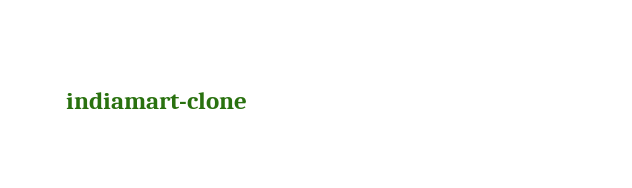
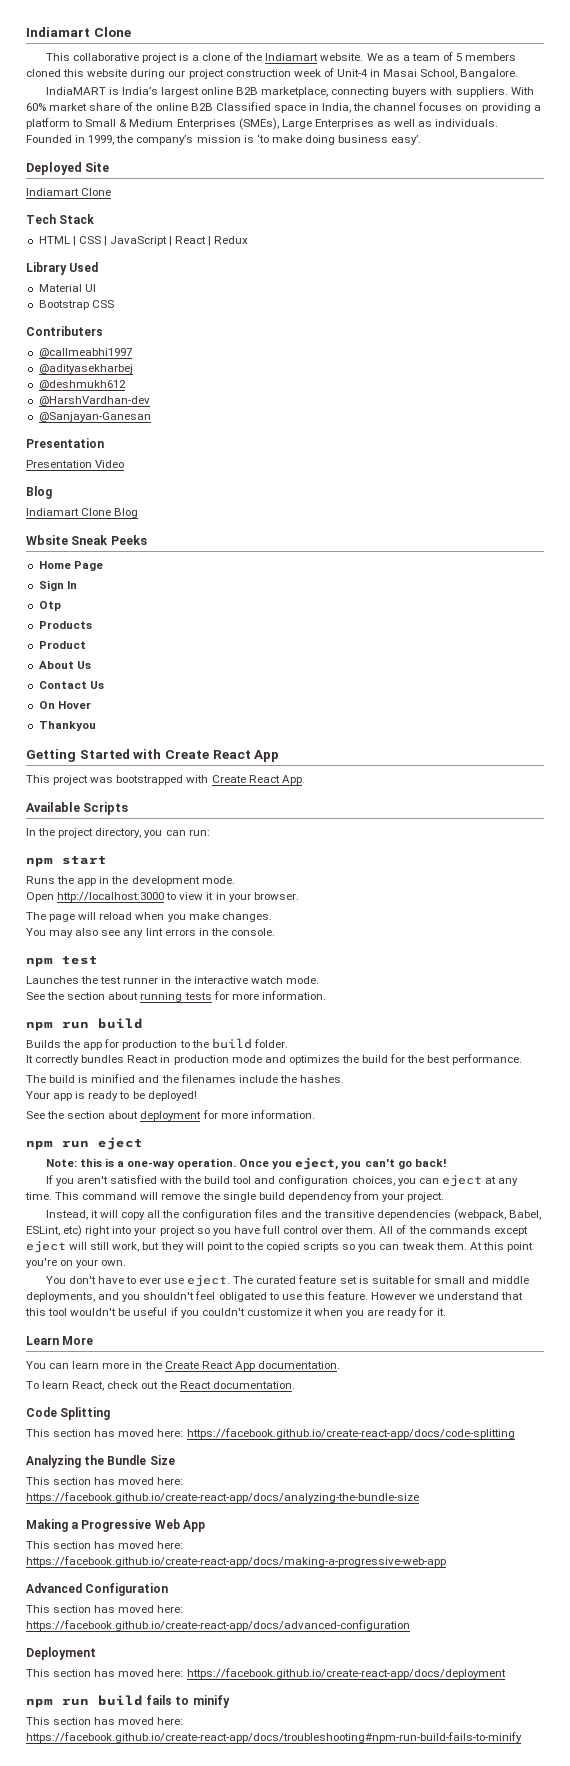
[66,92,247,109] indiamart-clone -> [26,27,131,37] [45,52,517,63] [26,68,519,79] [45,87,534,97] [26,102,541,113] [26,118,499,130] [26,134,422,145] [26,162,110,175] [26,188,112,196] [26,214,95,224] [38,236,249,246] [26,262,99,275] [38,284,96,292] [38,300,114,310] [26,326,103,336] [38,348,132,358] [38,364,133,374] [38,380,126,390] [38,396,150,406] [38,412,151,422] [26,438,104,448] [26,460,125,468] [26,486,52,499] [26,508,139,518] [26,535,147,545] [38,561,103,571] [38,580,77,591] [38,601,61,611] [38,621,92,629] [38,641,86,649] [38,661,91,669] [38,681,104,689] [38,701,91,709] [38,721,96,731] [26,749,280,762] [26,775,305,785] [26,802,129,815] [26,828,210,838] [26,856,107,867] [26,876,235,886] [26,892,299,902] [26,912,272,922] [26,928,275,938] [26,956,98,967] [26,976,319,984] [26,991,326,1002] [26,1018,143,1031] [26,1038,288,1050] [26,1054,523,1065] [26,1074,344,1083] [26,1091,197,1101] [26,1110,315,1121] [26,1137,143,1150] [45,1157,446,1170] [45,1175,519,1187] [25,1191,445,1202] [45,1209,541,1221] [26,1225,528,1237] [26,1241,533,1253] [26,1258,127,1268] [45,1275,530,1287] [26,1291,524,1302] [25,1307,446,1318] [26,1336,94,1345] [26,1361,340,1371] [26,1381,295,1391] [26,1407,111,1420] [26,1428,515,1439] [26,1455,175,1468] [26,1477,184,1485] [26,1492,419,1503] [26,1519,205,1532] [26,1541,184,1549] [26,1556,446,1567] [26,1583,169,1596] [26,1605,184,1613] [26,1620,410,1631] [26,1647,96,1660] [26,1668,506,1679] [26,1695,230,1708] [26,1717,184,1725] [26,1732,522,1743] Indiamart Clone // This collaborative project is a clone of the Indiamart website. We as a team of 5 members cloned this website during our project construction week of Unit-4 in Masai School, Bangalore. // IndiaMART is India’s largest online B2B marketplace, connecting buyers with suppliers. With 60% market share of the online B2B Classified space in India, the channel focuses on providing a platform to Small & Medium Enterprises (SMEs), Large Enterprises as well as individuals. Founded in 1999, the company’s mission is ‘to make doing business easy’. // Deployed Site // Indiamart Clone // Tech Stack // HTML | CSS | JavaScript | React | Redux // Library Used // Material UI // Bootstrap CSS // Contributers // @callmeabhi1997 // @adityasekharbej // @deshmukh612 // @HarshVardhan-dev // @Sanjayan-Ganesan // Presentation // Presentation Video // Blog // Indiamart Clone Blog // Wbsite Sneak Peeks // Home Page // Sign In // Otp // Products // Product // About Us // Contact Us // On Hover // Thankyou // Getting Started with Create React App // This project was bootstrapped with Create React App. // Available Scripts // In the project directory, you can run: // npm start // Runs the app in the development mode. // Open http://localhost:3000 to view it in your browser. // The page will reload when you make changes. // You may also see any lint errors in the console. // npm test // Launches the test runner in the interactive watch mode. // See the section about running tests for more information. // npm run build // Builds the app for production to the build folder. // It correctly bundles React in production mode and optimizes the build for the best performance. // The build is minified and the filenames include the hashes. // Your app is ready to be deployed! // See the section about deployment for more information. // npm run eject // Note: this is a one-way operation. Once you eject, you can't go back! // If you aren't satisfied with the build tool and configuration choices, you can eject at any time. This command will remove the single build dependency from your project. // Instead, it will copy all the configuration files and the transitive dependencies (webpack, Babel, ESLint, etc) right into your project so you have full control over them. All of the commands except eject will still work, but they will point to the copied scripts so you can tweak them. At this point you're on your own. // You don't have to ever use eject. The curated feature set is suitable for small and middle deployments, and you shouldn't feel obligated to use this feature. However we understand that this tool wouldn't be useful if you couldn't customize it when you are ready for it. // Learn More // You can learn more in the Create React App documentation. // To learn React, check out the React documentation. // Code Splitting // This section has moved here: https://facebook.github.io/create-react-app/docs/code-splitting // Analyzing the Bundle Size // This section has moved here: https://facebook.github.io/create-react-app/docs/analyzing-the-bundle-size // Making a Progressive Web App // This section has moved here: https://facebook.github.io/create-react-app/docs/making-a-progressive-web-app // Advanced Configuration // This section has moved here: https://facebook.github.io/create-react-app/docs/advanced-configuration // Deployment // This section has moved here: https://facebook.github.io/create-react-app/docs/deployment // npm run build fails to minify // This section has moved here: https://facebook.github.io/create-react-app/docs/troubleshooting#npm-run-build-fails-to-minify

